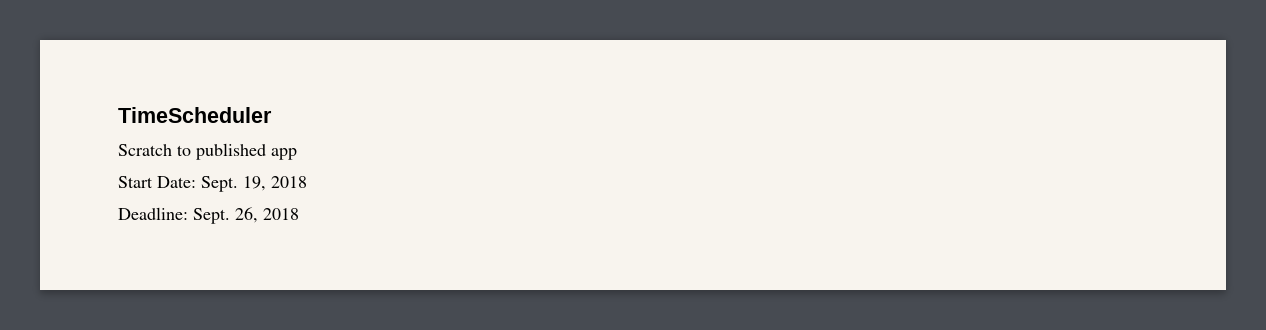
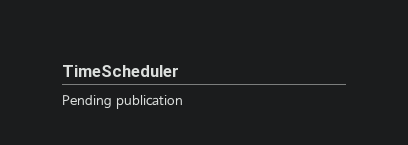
[118,143,297,160] [118,176,307,192] [118,207,299,224] Scratch to published app // Start Date: Sept. 19, 2018 // Deadline: Sept. 26, 2018 -> [62,95,183,109] Pending publication

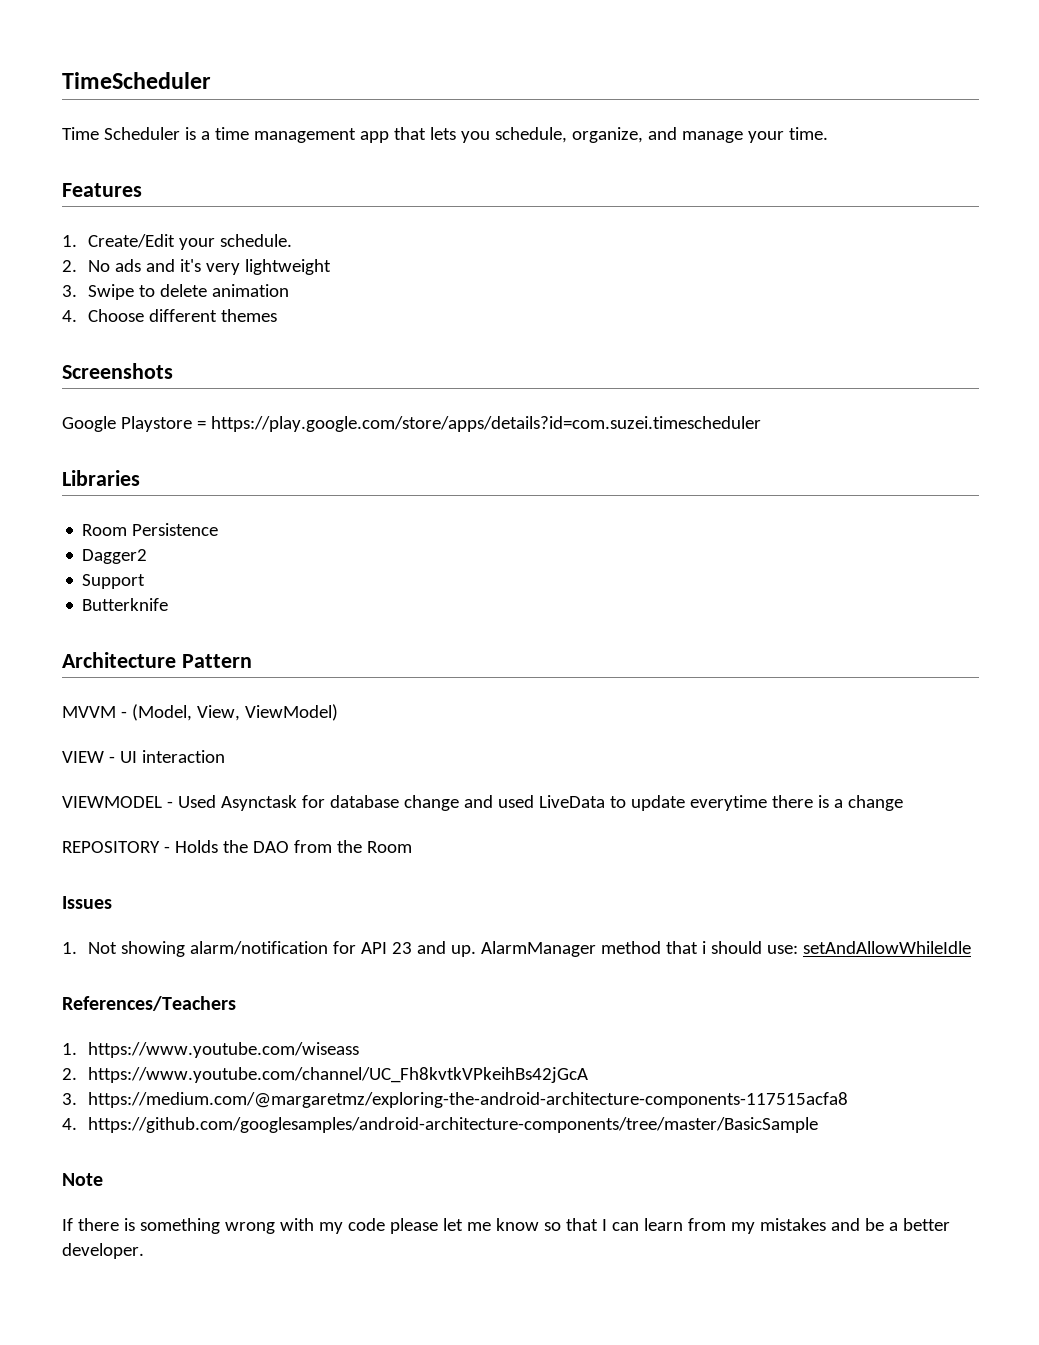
[62,95,183,109] Pending publication -> [62,127,828,143] [62,183,142,197] [62,234,293,250] [62,259,332,275] [62,284,290,300] [62,309,278,322] [62,363,173,379] [62,416,761,432] [62,470,140,486] [82,523,219,536] [82,549,148,564] [82,574,146,589] [82,598,169,611] [62,652,252,668] [62,704,338,721] [62,750,225,763] [62,795,903,811] [62,840,412,853] [62,896,112,909] [62,941,972,957] [62,996,236,1011] [62,1042,360,1058] [62,1067,589,1083] [62,1092,849,1108] [62,1117,819,1133] [62,1173,103,1186] [62,1218,950,1234] [62,1243,144,1259] Time Scheduler is a time management app that lets you schedule, organize, and manage your time. // Features // 1. Create/Edit your schedule. // 2. No ads and it's very lightweight // 3. Swipe to delete animation // 4. Choose different themes // Screenshots // Google Playstore = https://play.google.com/store/apps/details?id=com.suzei.timescheduler // Libraries // Room Persistence // Dagger2 // Support // Butterknife // Architecture Pattern // MVVM - (Model, View, ViewModel) // VIEW - UI interaction // VIEWMODEL - Used Asynctask for database change and used LiveData to update everytime there is a change // REPOSITORY - Holds the DAO from the Room // Issues // 1. Not showing alarm/notification for API 23 and up. AlarmManager method that i should use: setAndAllowWhileIdle // References/Teachers // 1. https://www.youtube.com/wiseass // 2. https://www.youtube.com/channel/UC_Fh8kvtkVPkeihBs42jGcA // 3. https://medium.com/@margaretmz/exploring-the-android-architecture-components-117515acfa8 // 4. https://github.com/googlesamples/android-architecture-components/tree/master/BasicSample // Note // If there is something wrong with my code please let me know so that I can learn from my mistakes and be a better developer.

